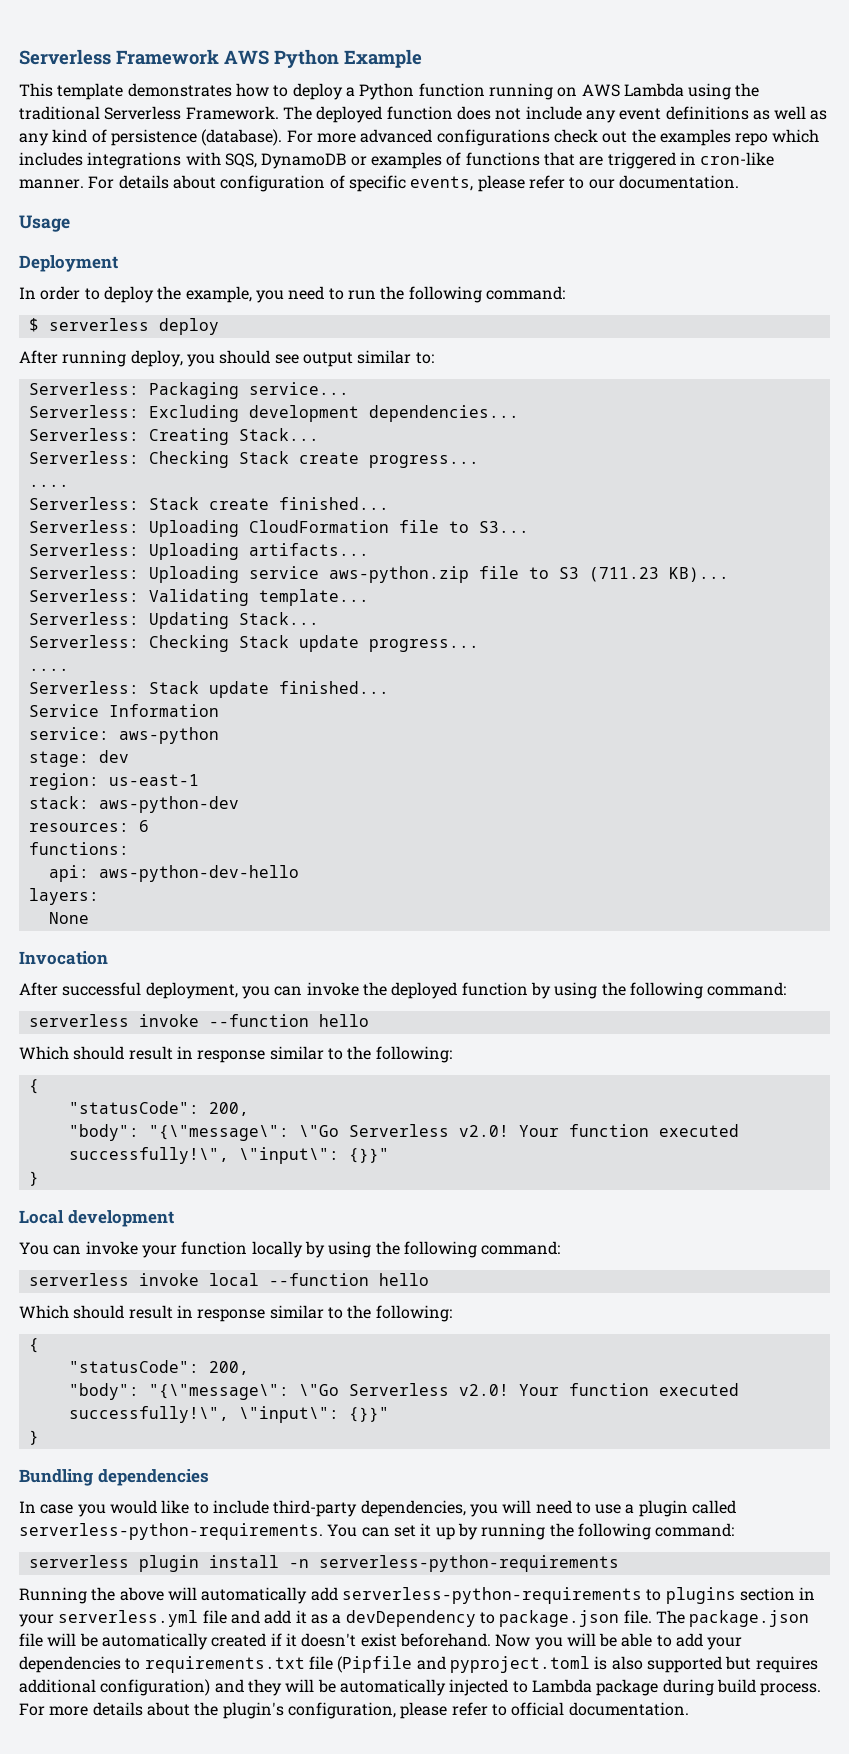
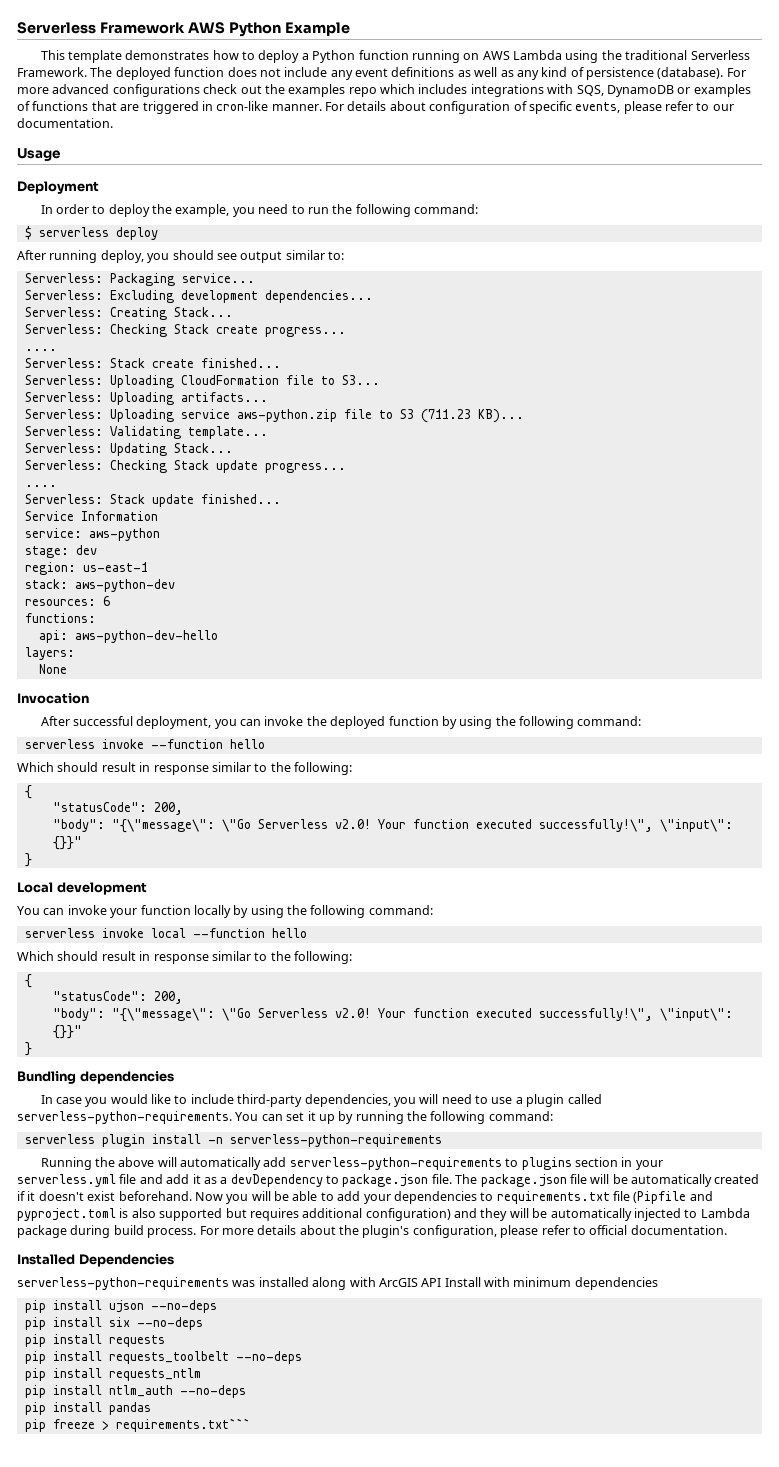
(689, 1709) none -> [17,1254,174,1267] [17,1277,658,1290] [24,1300,217,1313] [24,1317,203,1330] [24,1334,165,1347] [24,1351,302,1364] [24,1368,201,1381] [24,1385,246,1398] [24,1402,151,1415] [24,1418,250,1432] // Installed Dependencies // serverless-python-requirements was installed along with ArcGIS API Install with minimum dependencies // pip install ujson --no-deps // pip install six --no-deps // pip install requests // pip install requests_toolbelt --no-deps // pip install requests_ntlm // pip install ntlm_auth --no-deps // pip install pandas // pip freeze > requirements.txt```

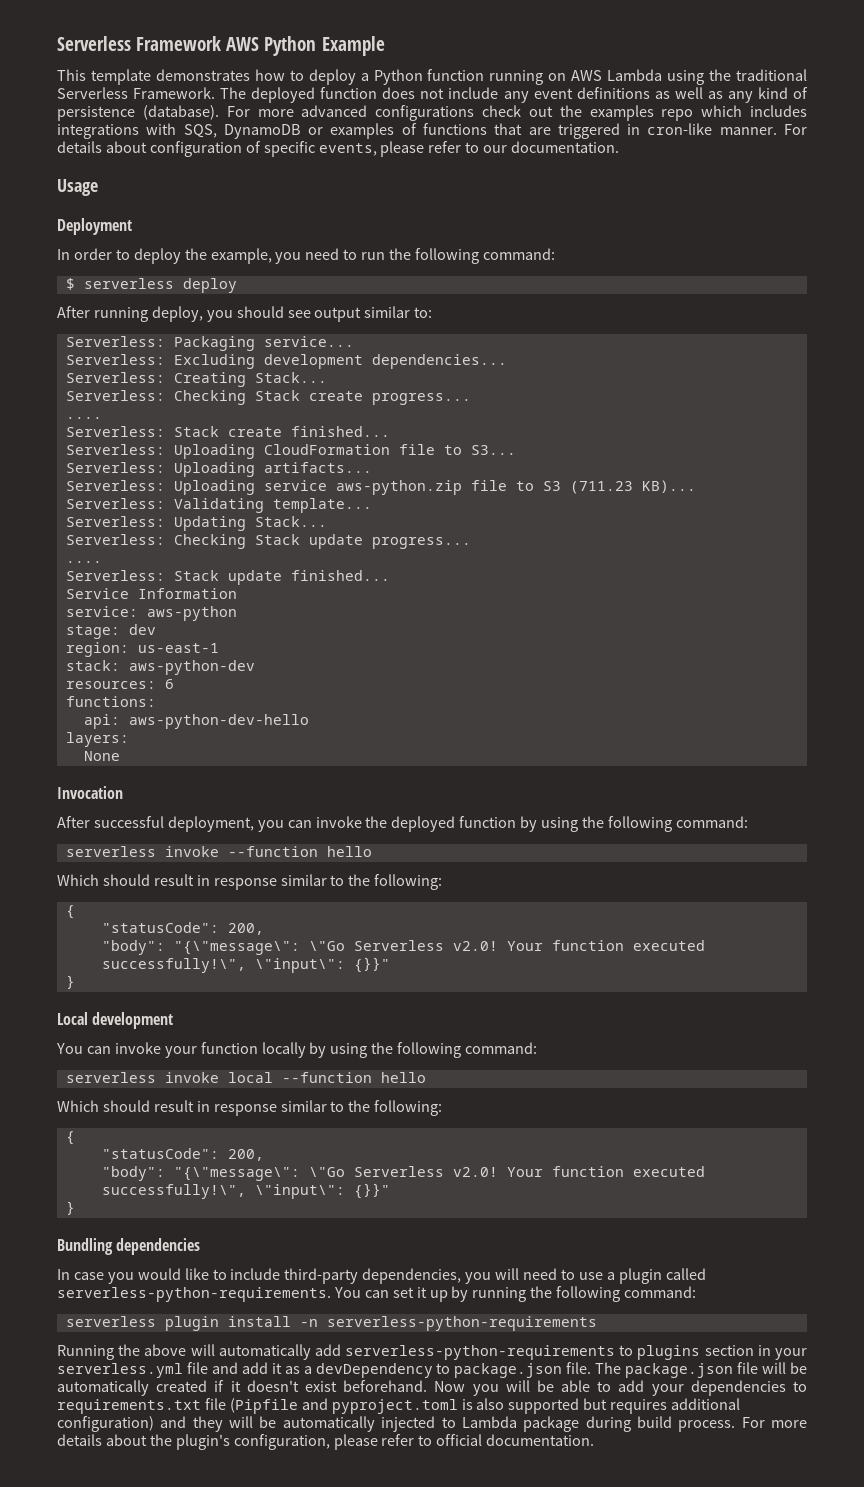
[17,1254,174,1267] [17,1277,658,1290] [24,1300,217,1313] [24,1317,203,1330] [24,1334,165,1347] [24,1351,302,1364] [24,1368,201,1381] [24,1385,246,1398] [24,1402,151,1415] [24,1418,250,1432] // Installed Dependencies // serverless-python-requirements was installed along with ArcGIS API Install with minimum dependencies // pip install ujson --no-deps // pip install six --no-deps // pip install requests // pip install requests_toolbelt --no-deps // pip install requests_ntlm // pip install ntlm_auth --no-deps // pip install pandas // pip freeze > requirements.txt``` -> (595, 1440) none

